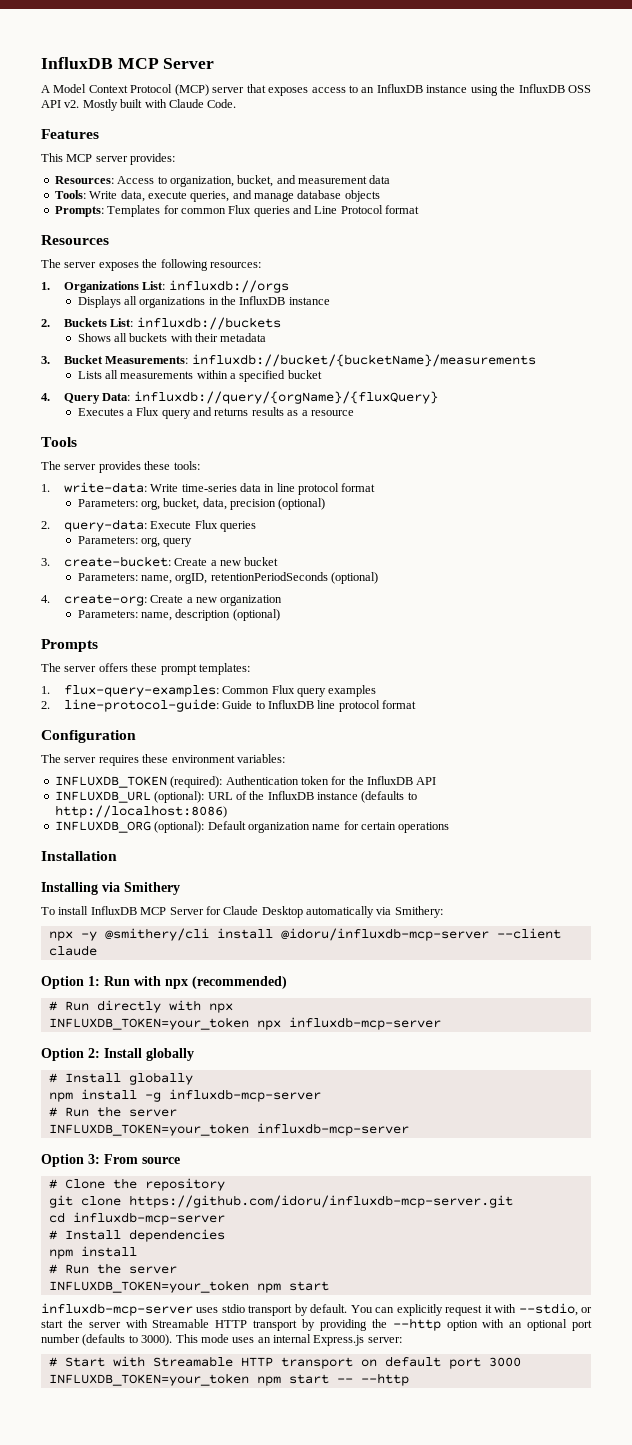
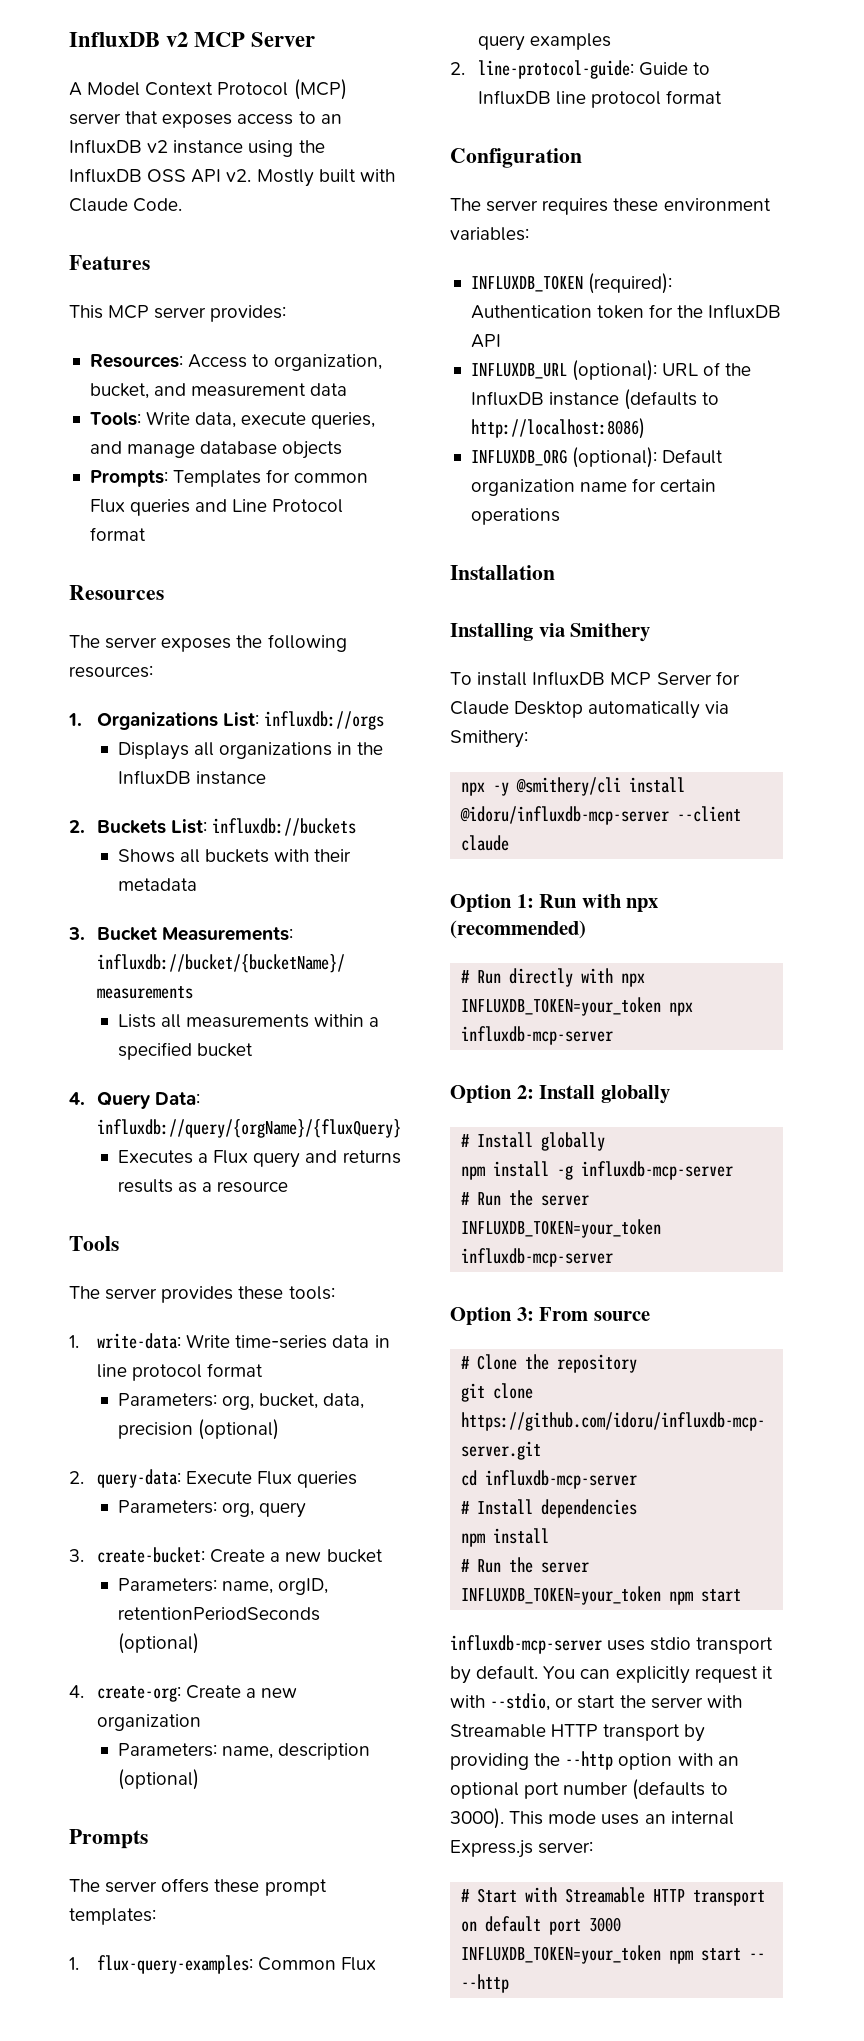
[41,57,113,69] InfluxDB -> [69,32,189,47] InfluxDB v2
(423, 88) none -> [147,140,169,153] v2

